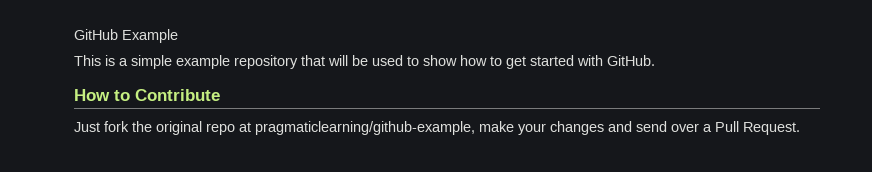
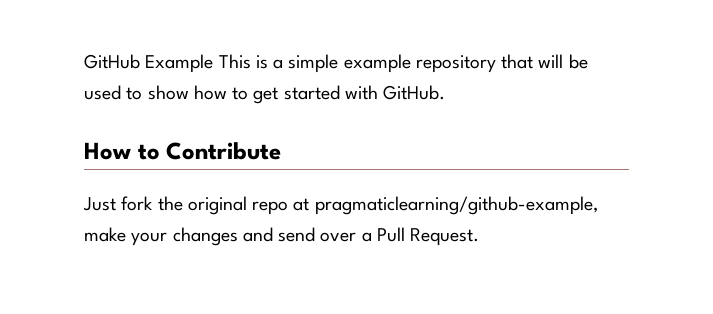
(178, 36) // -> (214, 63) none

